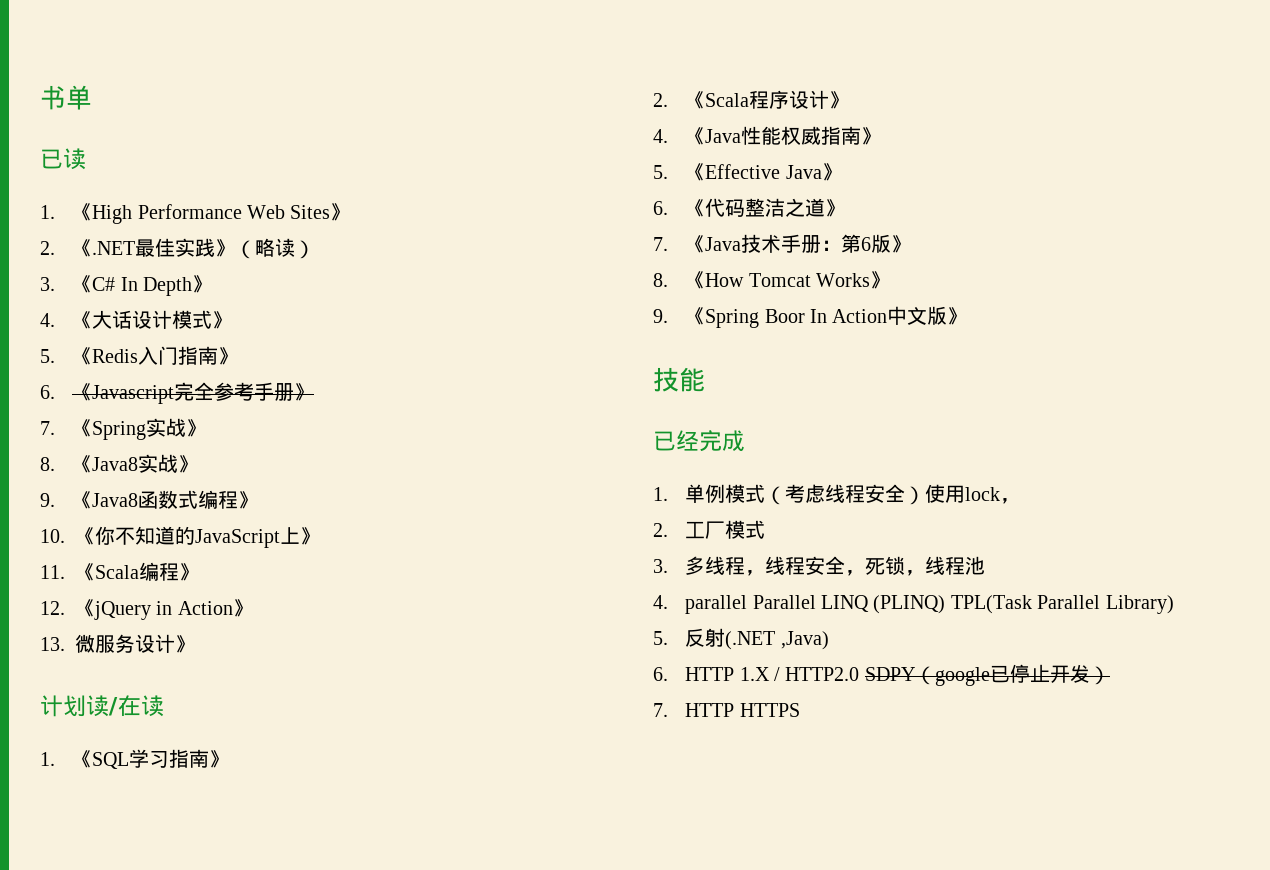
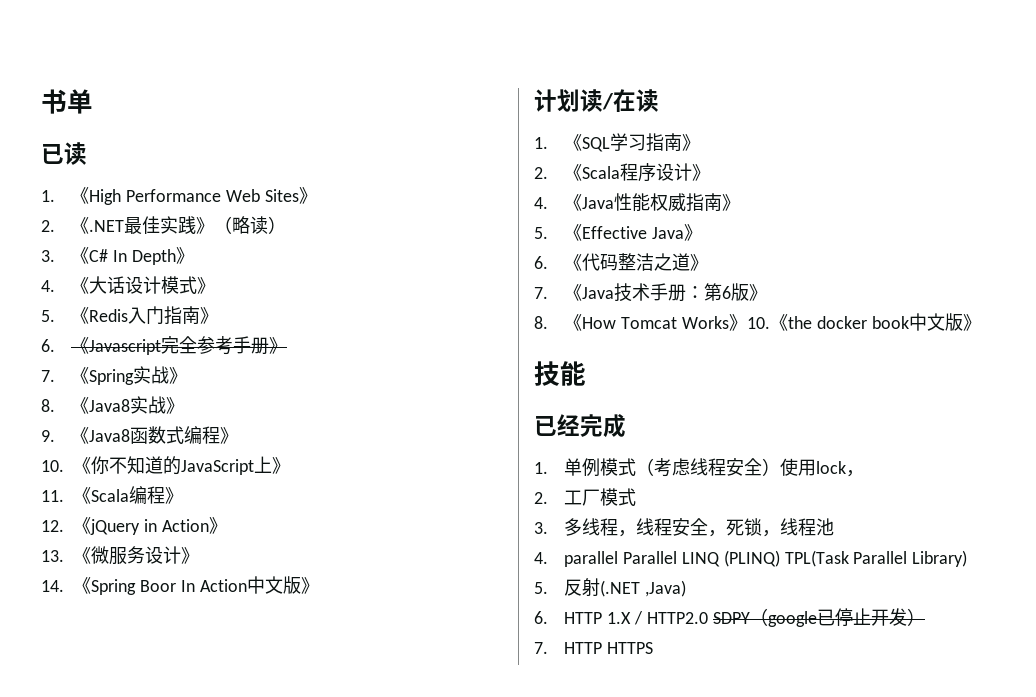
(65, 644) none -> [73,547,91,564] 《
(195, 644) none -> [41,576,319,595] // 14.《Spring Boor In Action中文版》
[653,307,888,328] // 9.《Spring Boor In Action -> [746,314,909,331] 10.《the docker book

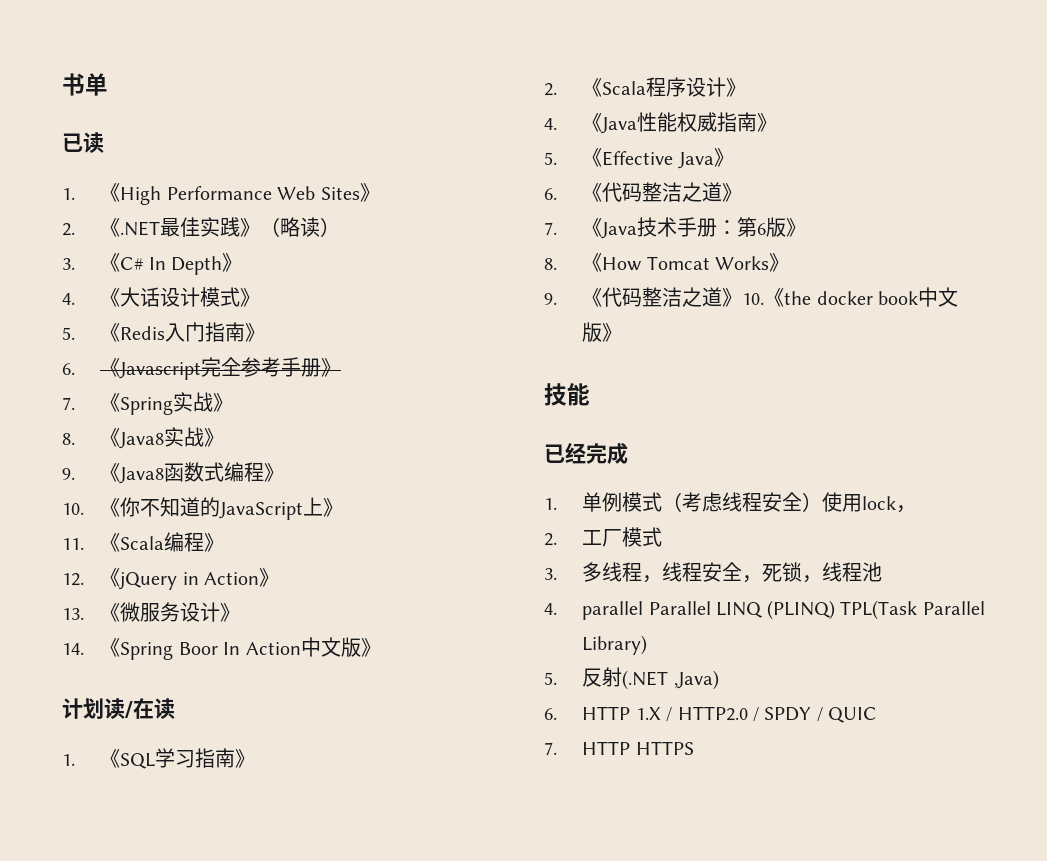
(747, 322) none -> [544,287,743,307] // 9.《代码整洁之道》
[712,608,925,627] SDPY（google已停止开发） -> [752,707,878,723] / SPDY / QUIC

